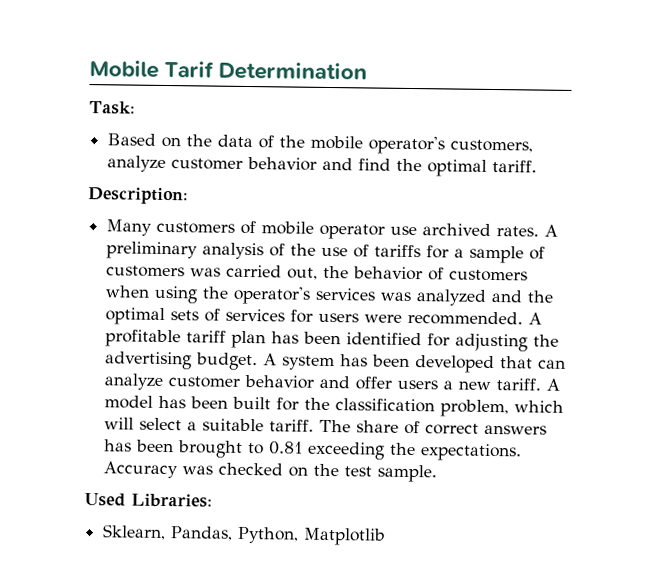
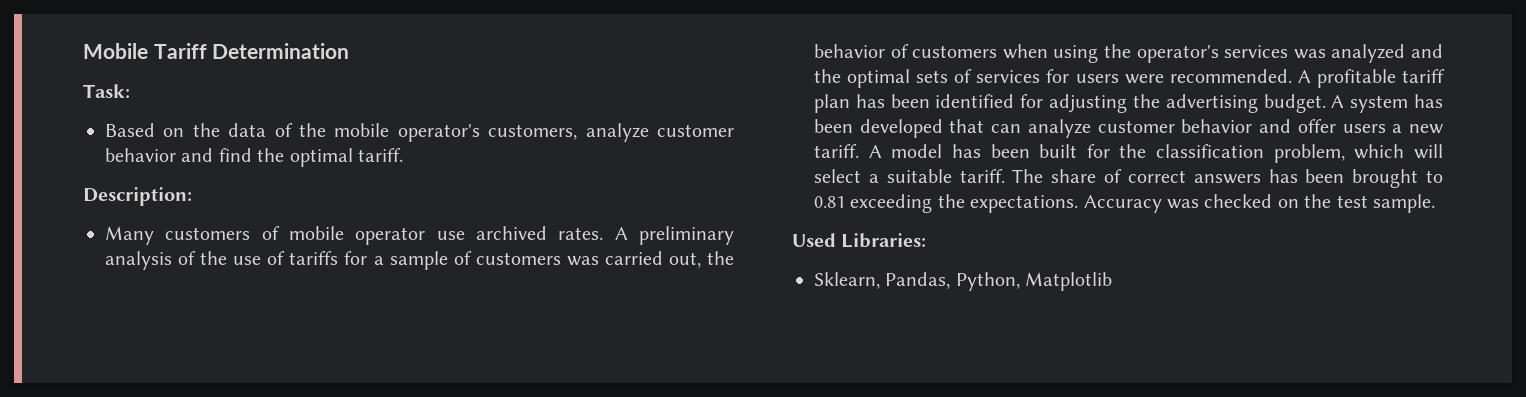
[164,60,215,78] Tarif -> [153,43,207,59] Tariff

